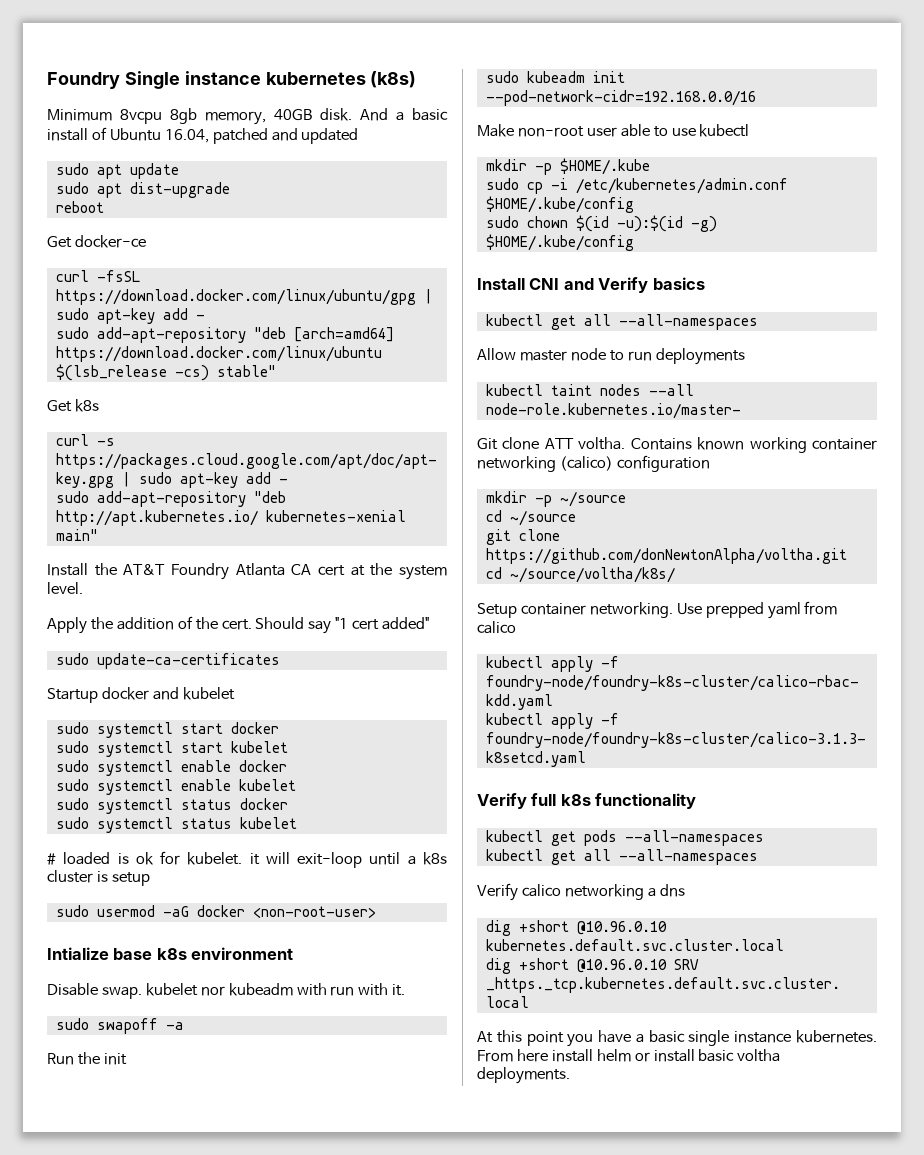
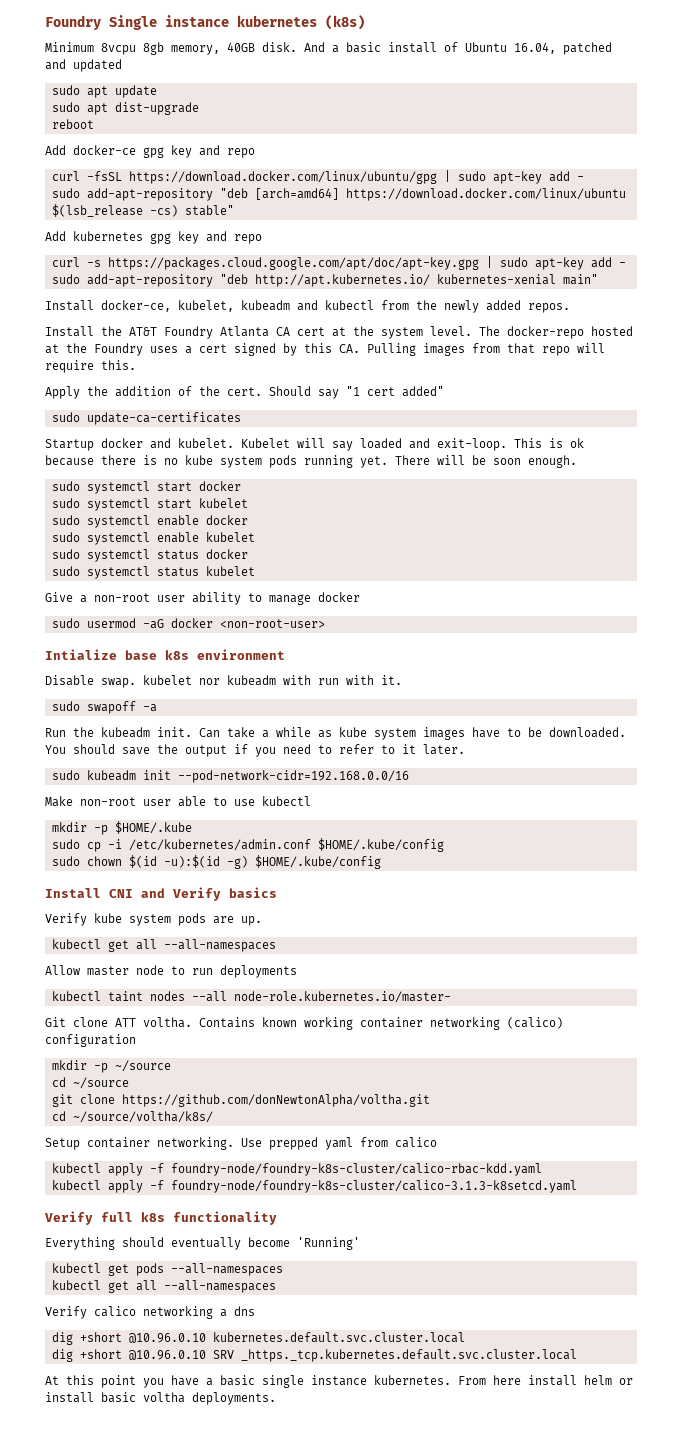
[47,236,72,248] Get -> [45,145,66,155] Add
(146, 241) none -> [143,145,255,158] gpg key and repo
[47,399,99,412] Get k8s -> [45,231,262,244] Add kubernetes gpg key and repo
(98, 535) none -> [45,300,570,313] // Install docker-ce, kubelet, kubeadm and kubectl from the newly added repos.
(83, 588) none -> [479,326,633,339] [45,343,605,356] [45,360,136,373] The docker-repo hosted at the Foundry uses a cert signed by this CA. Pulling images from that repo will require this.
[182,687,235,700] kubelet -> [178,438,584,451] [45,455,577,468] kubelet. Kubelet will say loaded and exit-loop. This is ok because there is no kube system pods running yet. There will be soon enough.
[47,851,447,868] [47,870,150,886] # loaded is ok for kubelet. it will exit-loop until a k8s cluster is setup -> [45,592,360,605] Give a non-root user ability to manage docker
[103,1053,127,1065] init -> [101,727,626,740] [45,744,465,757] kubeadm init. Can take a while as kube system images have to be downloaded. You should save the output if you need to refer to it later.
(705, 283) none -> [45,913,262,926] // Verify kube system pods are up.
(697, 801) none -> [45,1237,360,1250] // Everything should eventually become 'Running'

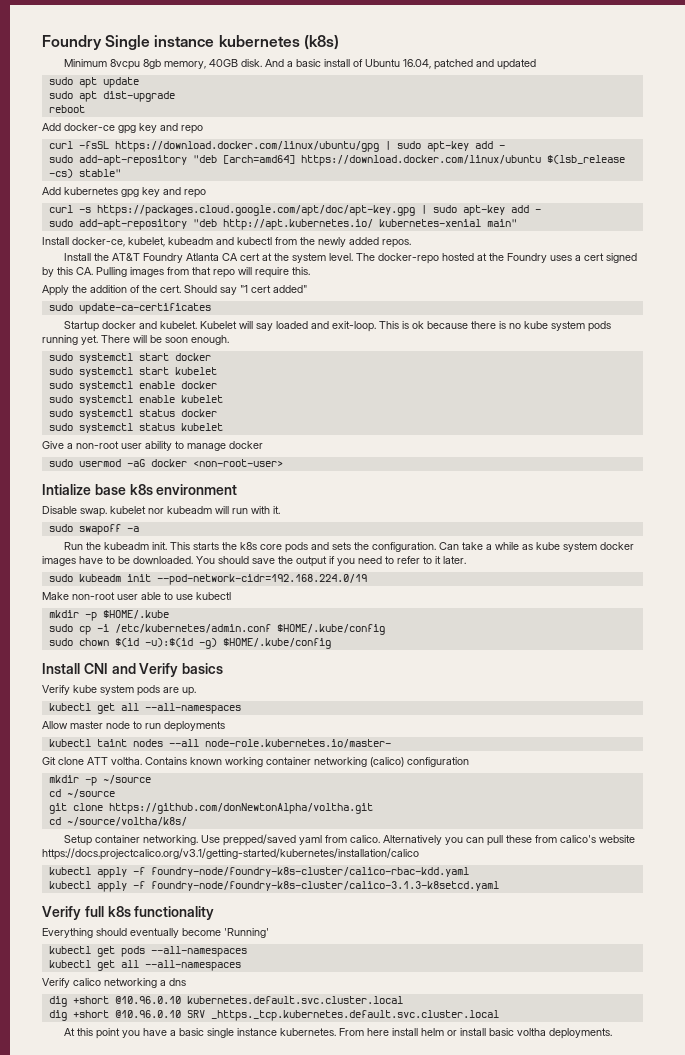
[283,675,311,685] with -> [215,506,229,514] will
(192, 732) none -> [170,542,437,553] This starts the k8s core pods and sets the configuration.
(416, 734) none -> [600,542,635,550] docker
[177,770,409,783] --pod-network-cidr=192.168.0.0/16 -> [156,574,367,585] --pod-network-cidr=192.168.224.0/19
[269,1137,318,1150] prepped -> [223,834,297,846] prepped/saved
[395,1137,437,1148] calico -> [350,835,636,846] [42,848,419,860] calico. Alternatively you can pull these from calico's website https://docs.projectcalico.org/v3.1/getting-started/kubernetes/installation/calico

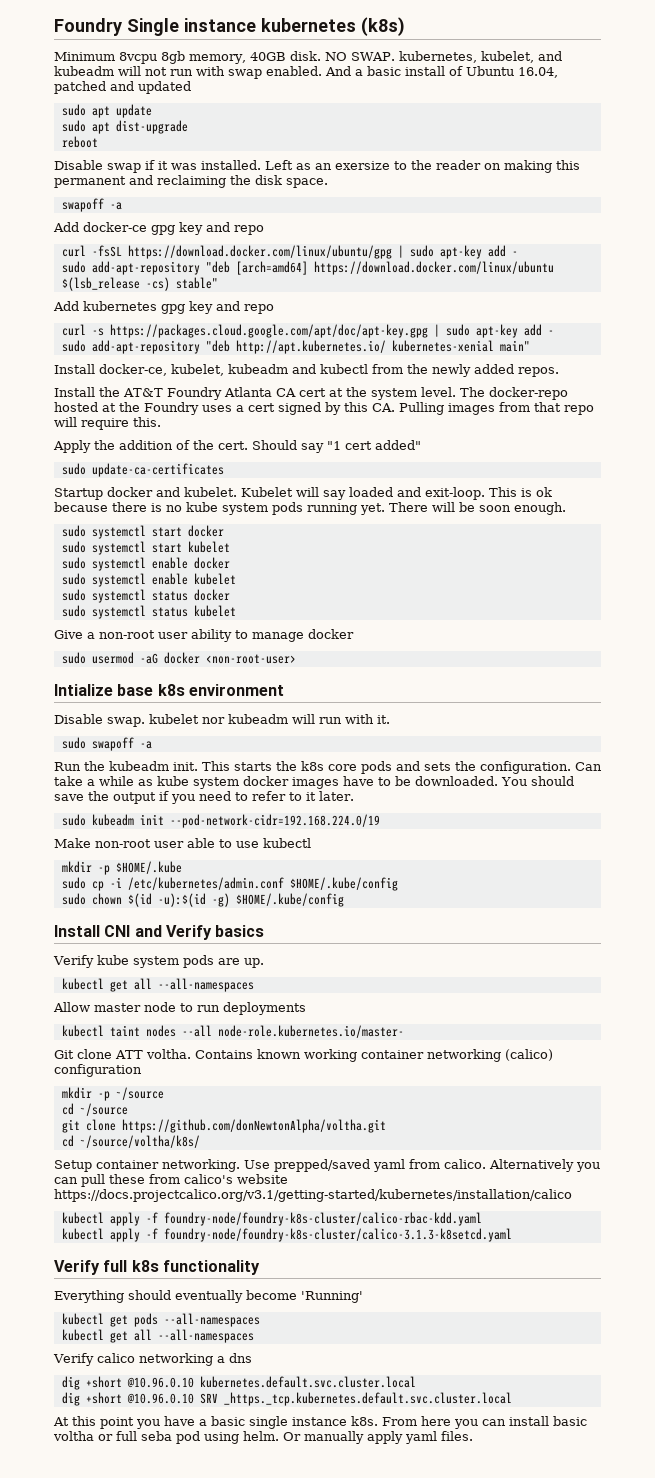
(263, 63) none -> [324,51,562,63] [54,66,322,79] NO SWAP. kubernetes, kubelet, and kubeadm will not run with swap enabled.
(85, 109) none -> [54,160,580,173] [54,175,328,188] [61,198,122,212] // Disable swap if it was installed. Left as an exersize to the reader on making this permanent and reclaiming the disk space. // swapoff -a
[280,1028,337,1036] kubernetes. -> [351,1416,378,1426] k8s.
[392,1028,613,1039] install helm or install basic voltha deployments. -> [454,1416,587,1429] [53,1431,473,1444] you can install basic voltha or full seba pod using helm. Or manually apply yaml files.

